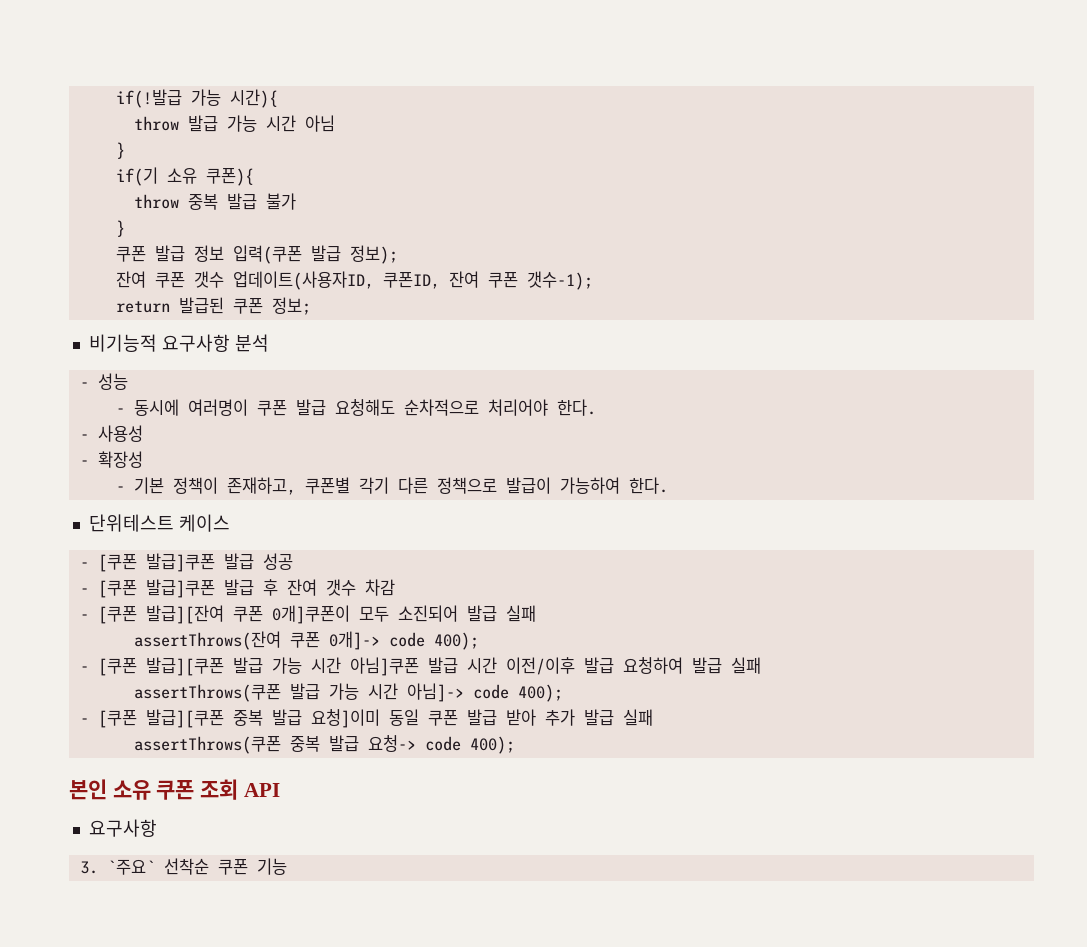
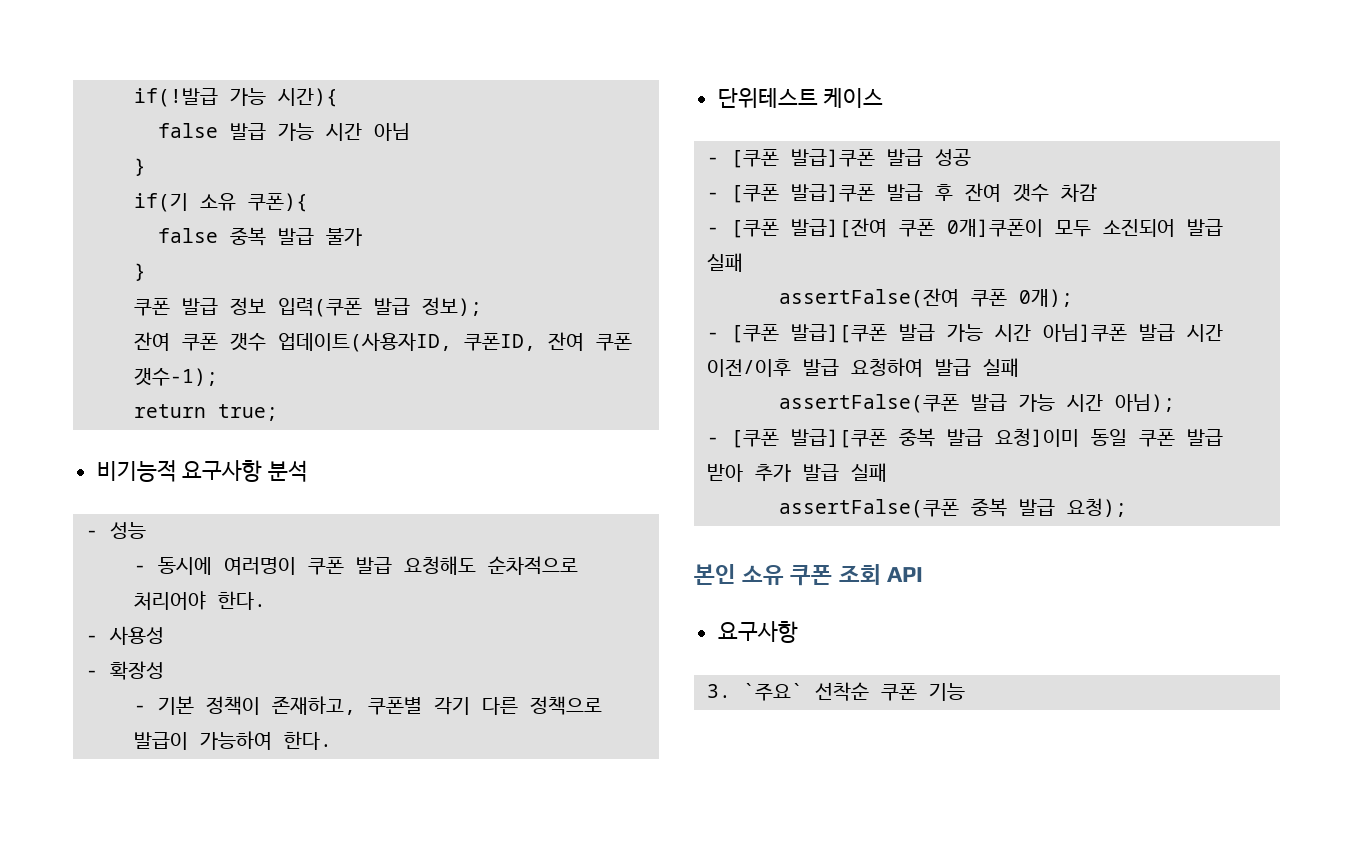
[133,116,179,131] throw -> [157,123,218,138] false
[133,194,179,209] throw -> [157,228,218,243] false
[178,297,311,315] 발급된 쿠폰 정보; -> [217,404,278,421] true;
[133,631,479,650] assertThrows(잔여 쿠폰 0개]-> code 400); -> [778,288,1073,308] assertFalse(잔여 쿠폰 0개);
[133,683,563,702] assertThrows(쿠폰 발급 가능 시간 아님]-> code 400); -> [778,394,1175,413] assertFalse(쿠폰 발급 가능 시간 아님);
[133,735,515,754] assertThrows(쿠폰 중복 발급 요청-> code 400); -> [778,498,1127,518] assertFalse(쿠폰 중복 발급 요청);

